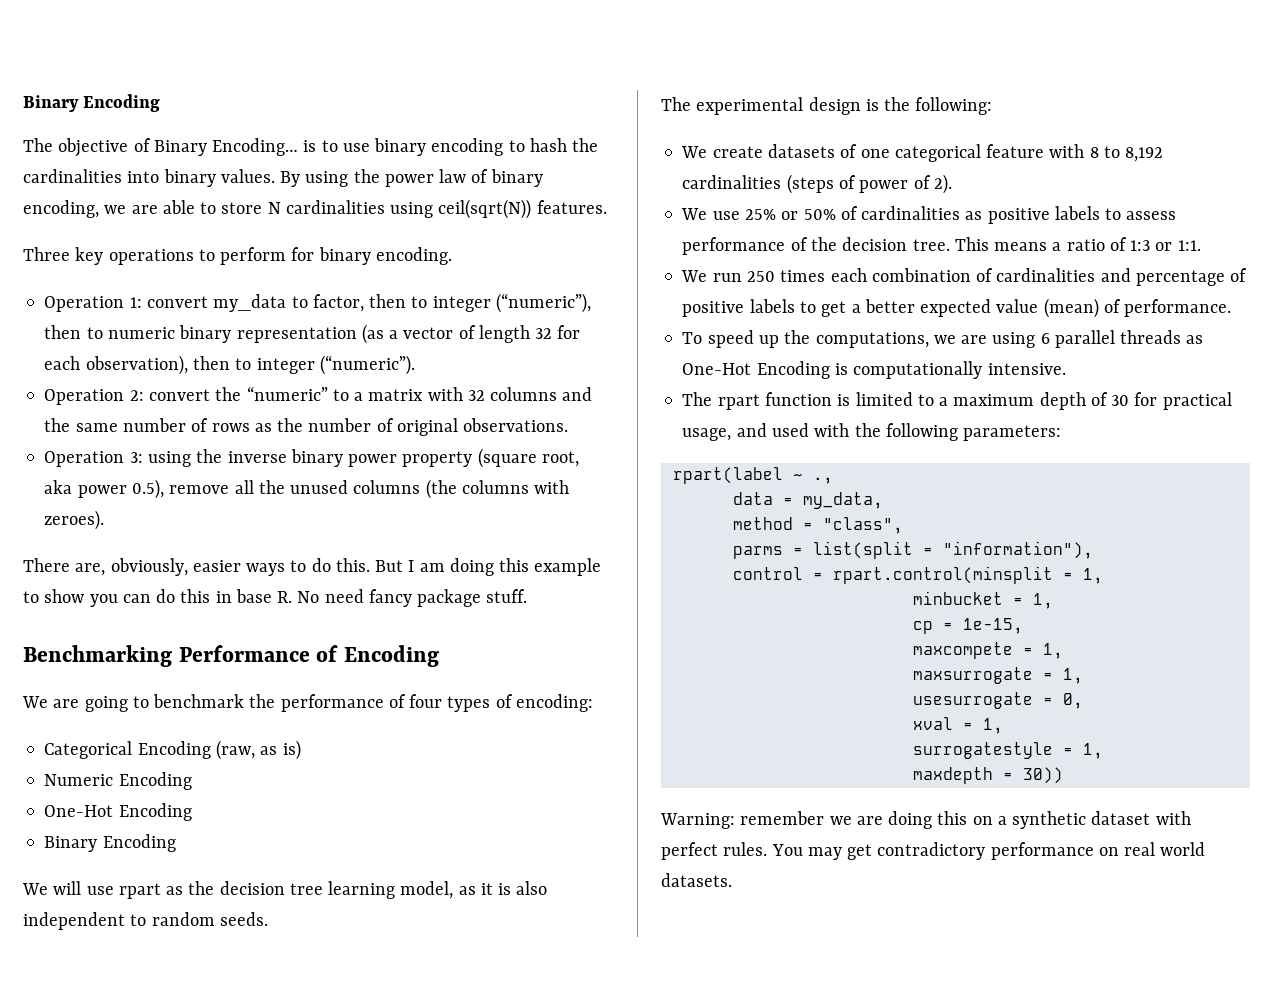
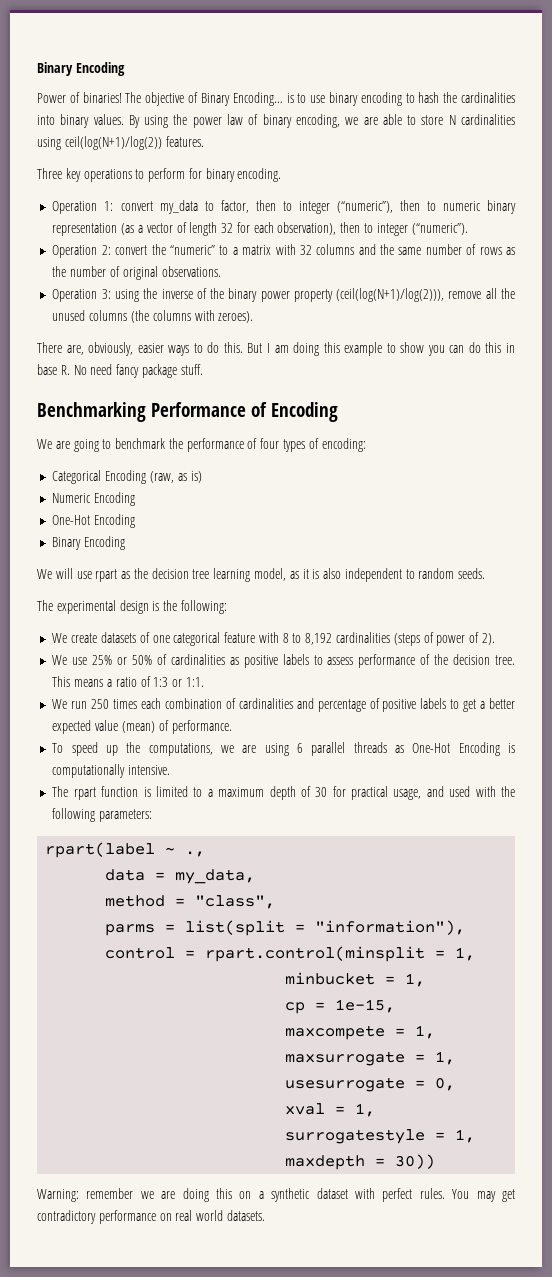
[23,94,161,112] Binary Encoding // -> [37,62,125,76] [37,92,122,103] Binary Encoding // Power of binaries!
[438,199,532,219] ceil(sqrt(N)) -> [64,136,162,150] ceil(log(N+1)/log(2))
(287, 457) none -> [196,288,225,299] of the
[477,448,579,468] [44,479,164,499] (square root, aka power 0.5), -> [336,288,445,302] (ceil(log(N+1)/log(2))),

